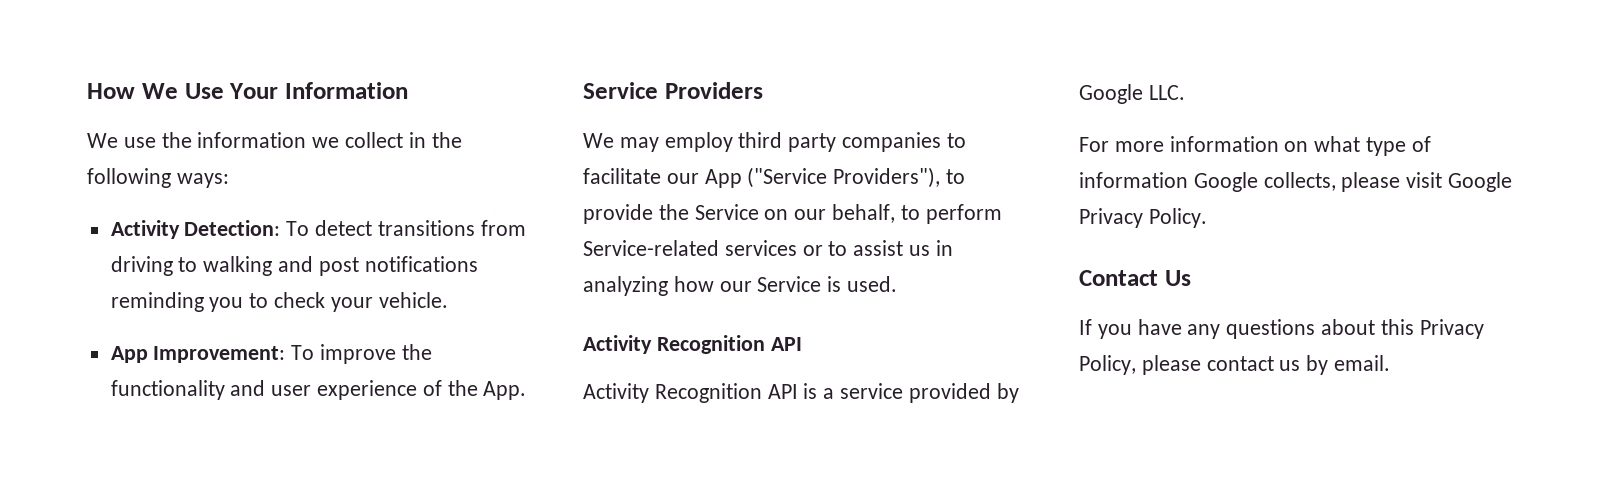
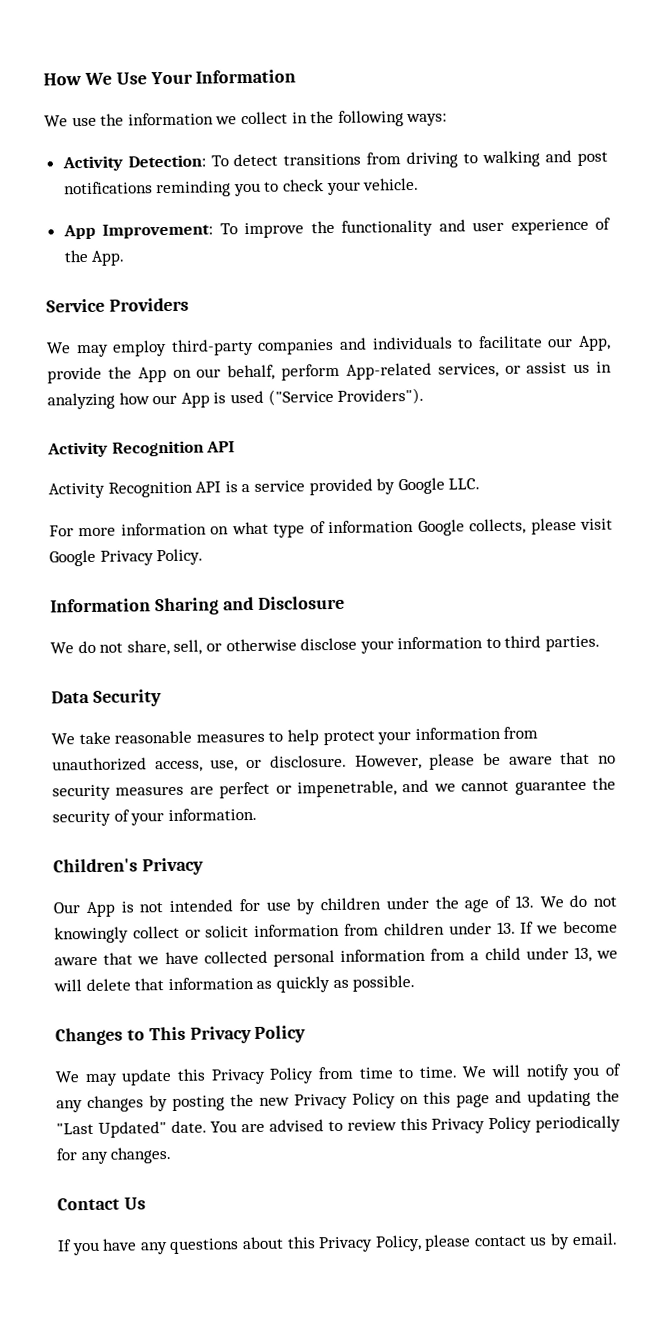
[738,132,966,152] [583,167,966,188] third party companies to facilitate our App ("Service Providers"), to -> [170,335,612,356] third-party companies and individuals to facilitate our App,
[694,204,759,220] Service -> [137,367,167,383] App
[900,204,1002,224] [583,240,848,256] to perform Service-related services or to -> [281,362,521,381] perform App-related services, or
[757,276,898,292] Service is used. -> [180,387,425,408] App is used ("Service Providers").
(1207, 218) none -> [50,595,345,616] [50,635,601,656] [51,689,162,707] [51,726,539,746] [52,751,616,773] [52,777,616,801] [52,807,257,827] [53,857,204,876] [53,894,617,918] [54,920,618,944] [54,946,618,967] [53,975,416,993] [55,1025,307,1046] [55,1063,622,1087] [56,1089,620,1113] [56,1115,621,1138] [56,1146,172,1165] // Information Sharing and Disclosure // We do not share, sell, or otherwise disclose your information to third parties. // Data Security // We take reasonable measures to help protect your information from unauthorized access, use, or disclosure. However, please be aware that no security measures are perfect or impenetrable, and we cannot guarantee the security of your information. // Children's Privacy // Our App is not intended for use by children under the age of 13. We do not knowingly collect or solicit information from children under 13. If we become aware that we have collected personal information from a child under 13, we will delete that information as quickly as possible. // Changes to This Privacy Policy // We may update this Privacy Policy from time to time. We will notify you of any changes by posting the new Privacy Policy on this page and updating the "Last Updated" date. You are advised to review this Privacy Policy periodically for any changes.

